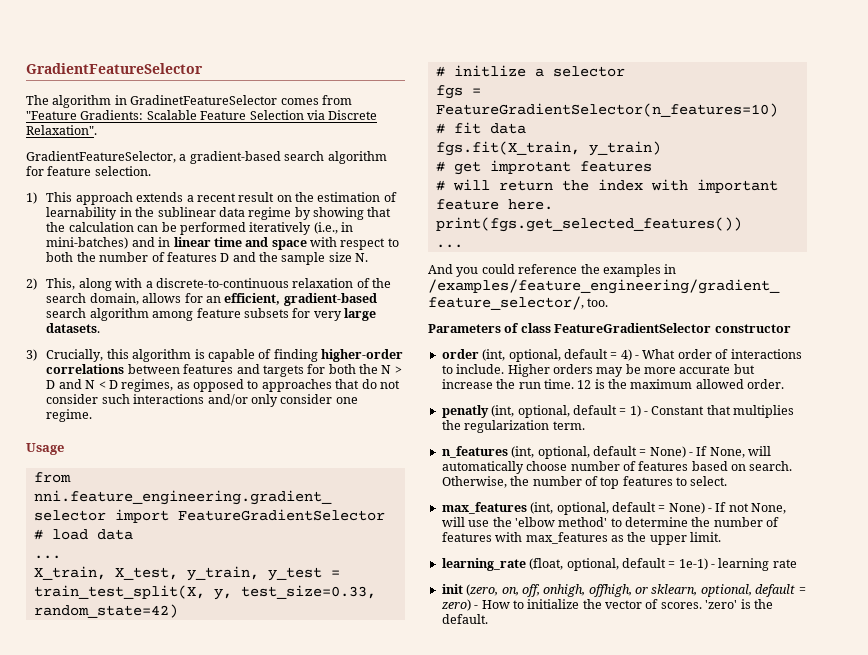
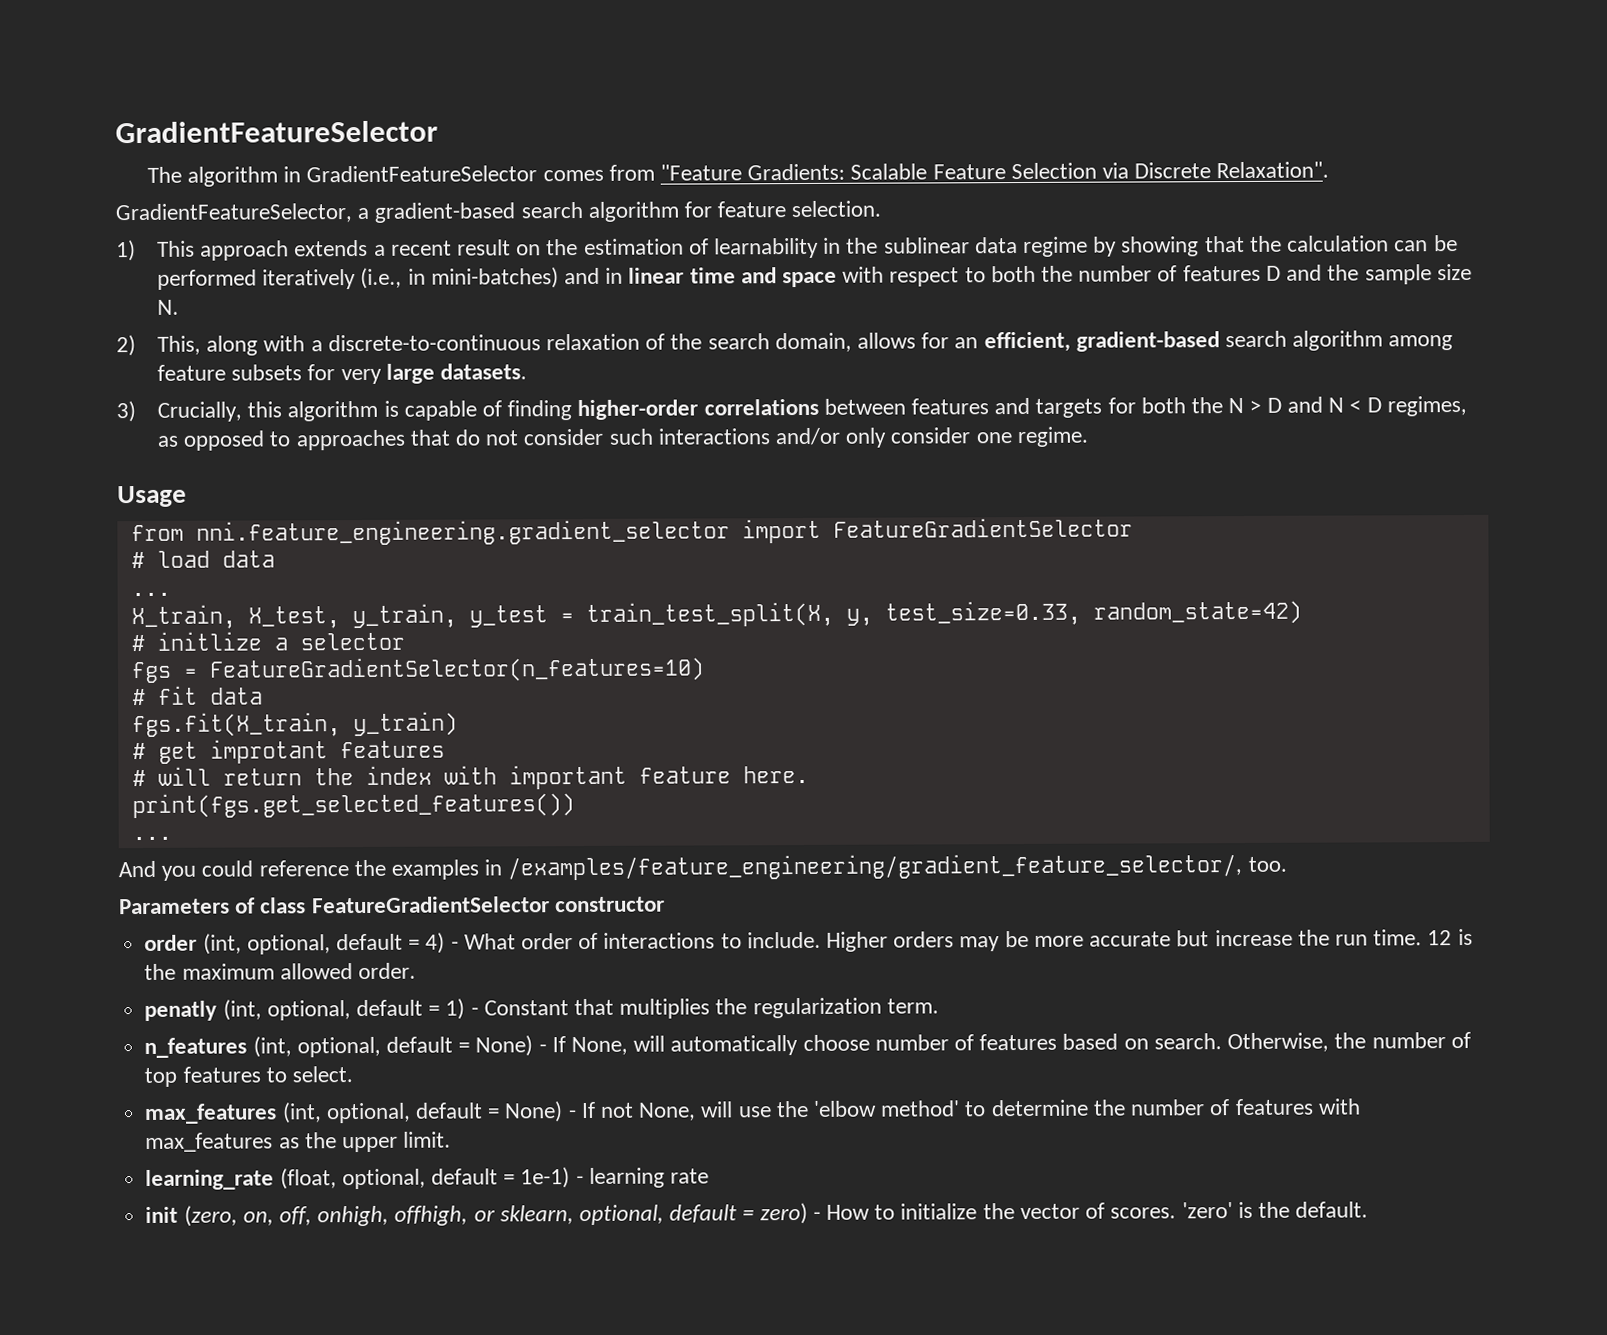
[130,95,278,105] GradinetFeatureSelector -> [306,165,538,183] GradientFeatureSelector

